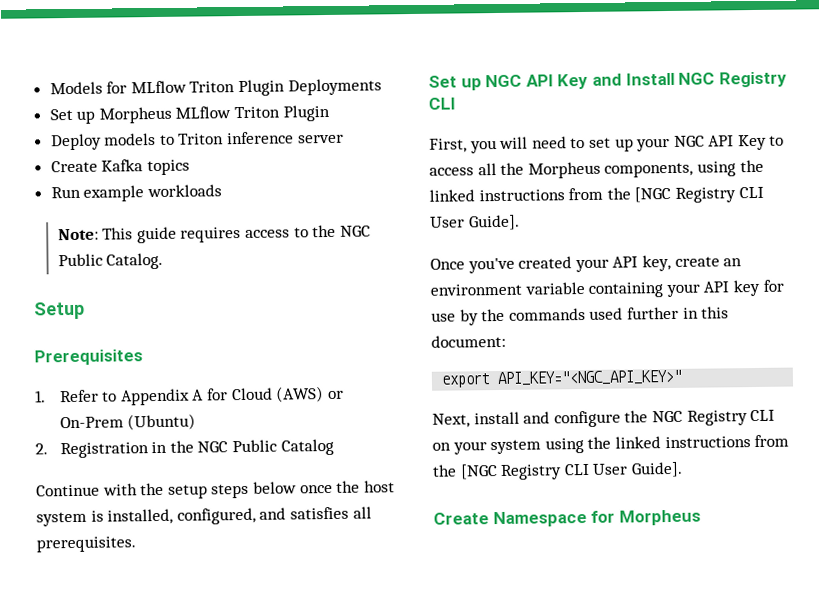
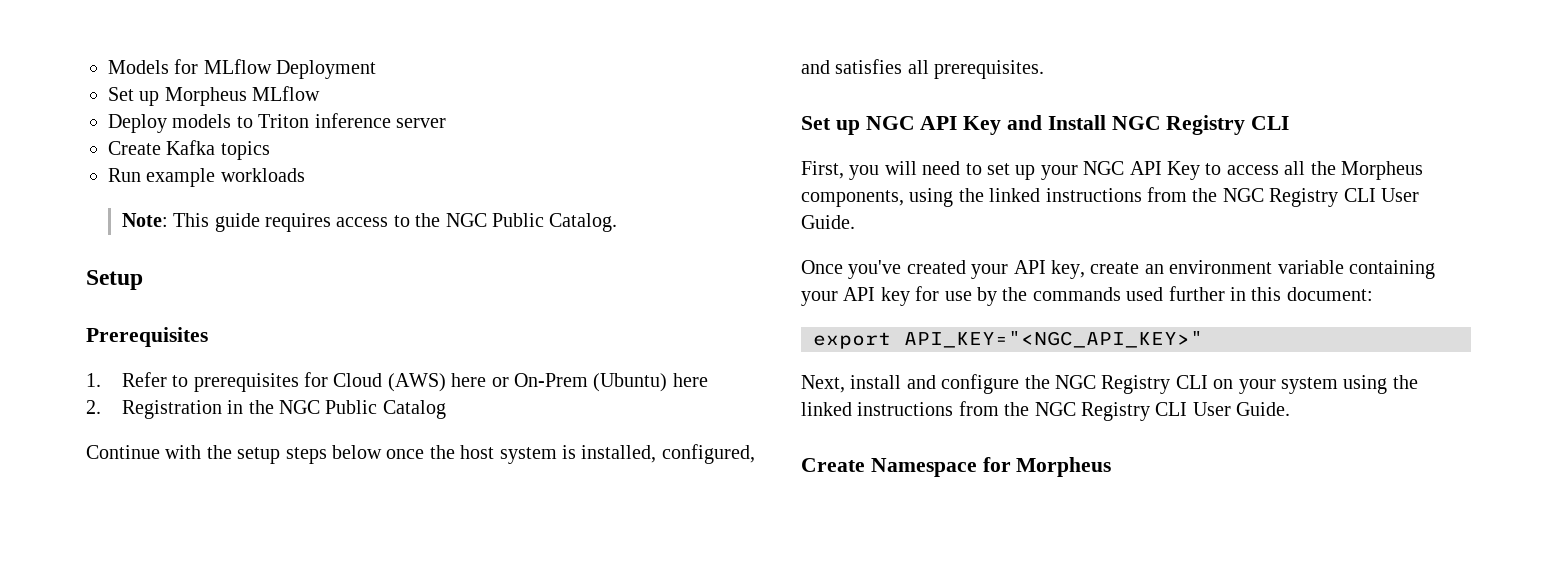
[189,78,382,97] Triton Plugin Deployments -> [276,60,377,79] Deployment
[234,104,330,122] Triton Plugin -> (321, 93) none
[120,388,205,406] Appendix A -> [193,373,299,392] prerequisites
(325, 394) none -> [451,373,487,387] here
(197, 422) none -> [672,373,708,387] here
[634,186,764,203] [430,214,520,231] [NGC Registry CLI User Guide]. -> [1222,188,1419,207] [801,215,855,229] NGC Registry CLI User Guide.
[459,461,683,480] [NGC Registry CLI User Guide]. -> [1034,402,1291,421] NGC Registry CLI User Guide.

